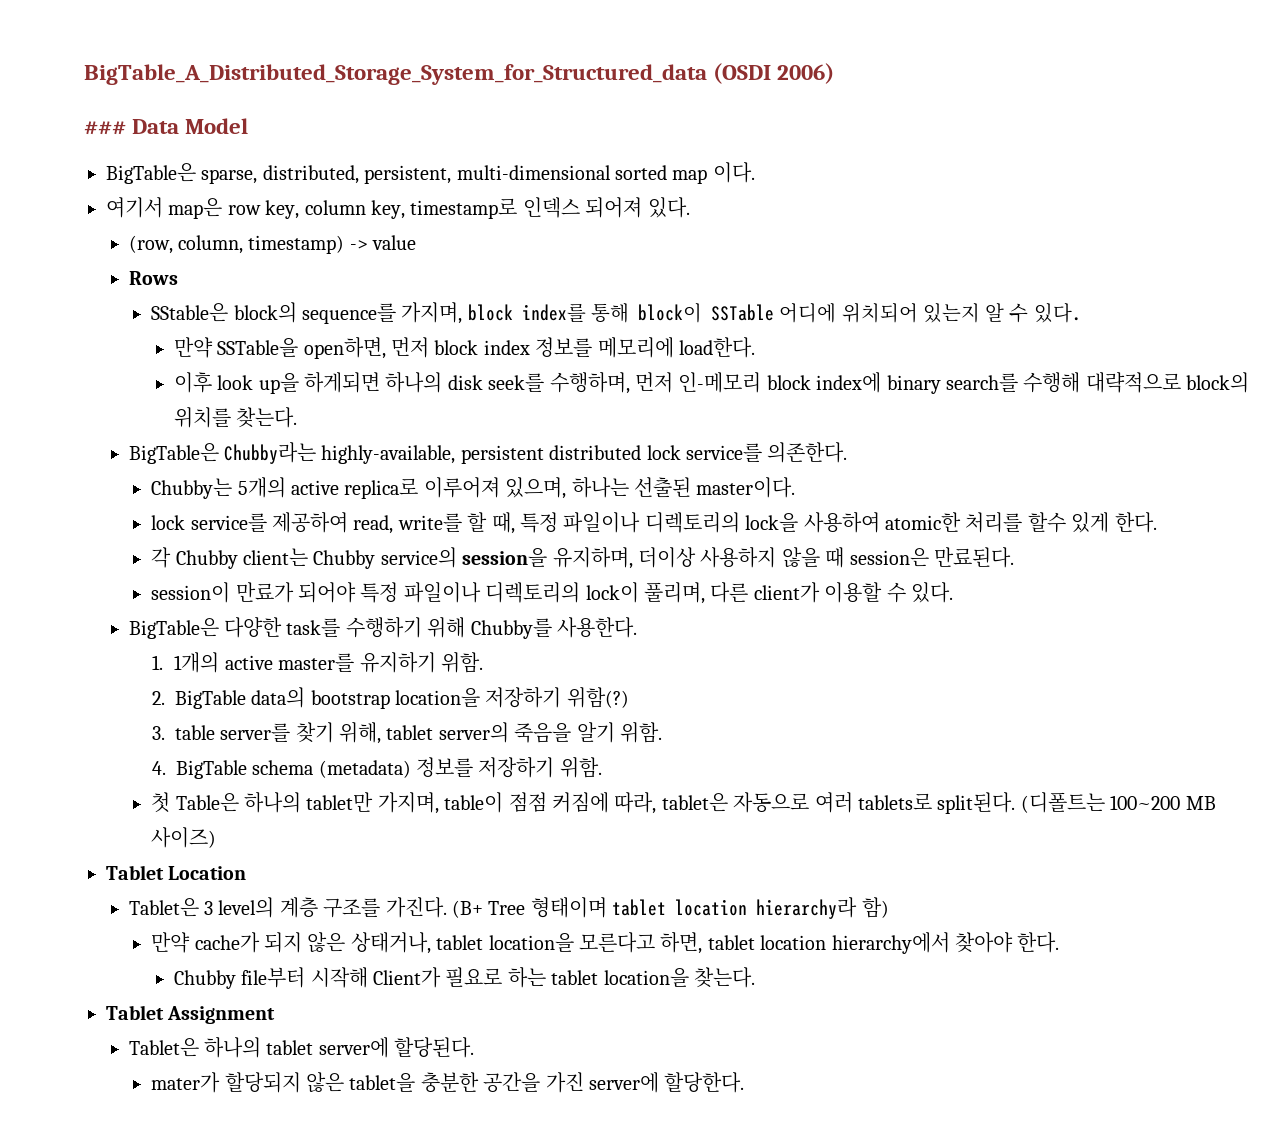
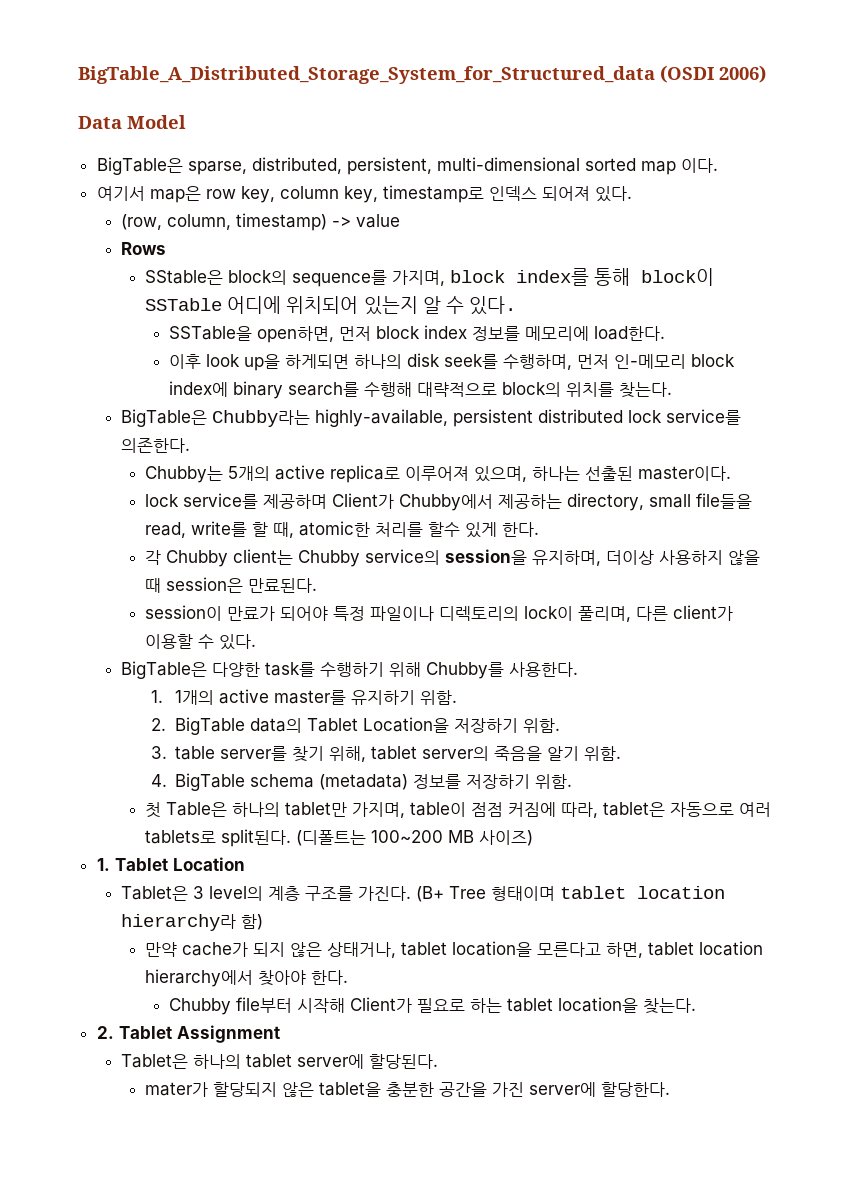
[84,121,126,135] ### -> (766, 74) none
[173,337,213,358] 만약 -> (516, 305) none
[272,512,880,534] 제공하여 read, write를 할 때, 특정 파일이나 디렉토리의 lock을 사용하여 -> [263,493,753,511] [145,521,295,538] 제공하며 Client가 Chubby에서 제공하는 directory, small file들을 read, write를 할 때,
[310,687,629,709] bootstrap location을 저장하기 위함(?) -> [306,717,560,733] Tablet Location을 저장하기 위함.
(217, 837) none -> [96,858,110,871] 1.
(756, 977) none -> [96,1026,114,1039] 2.

